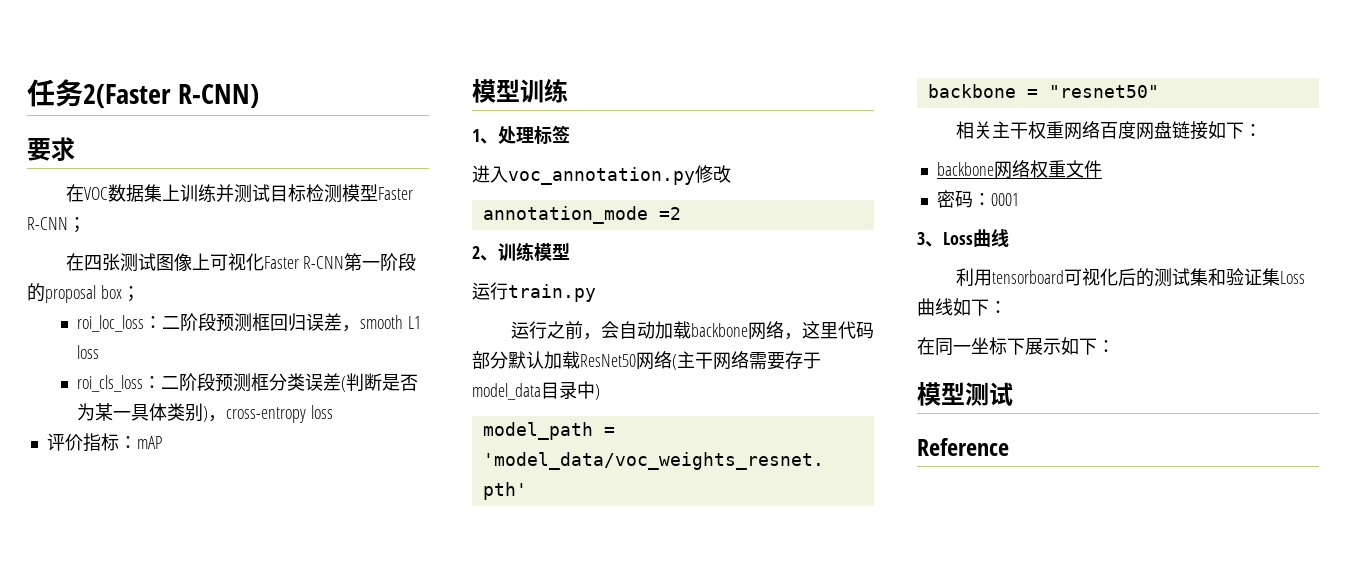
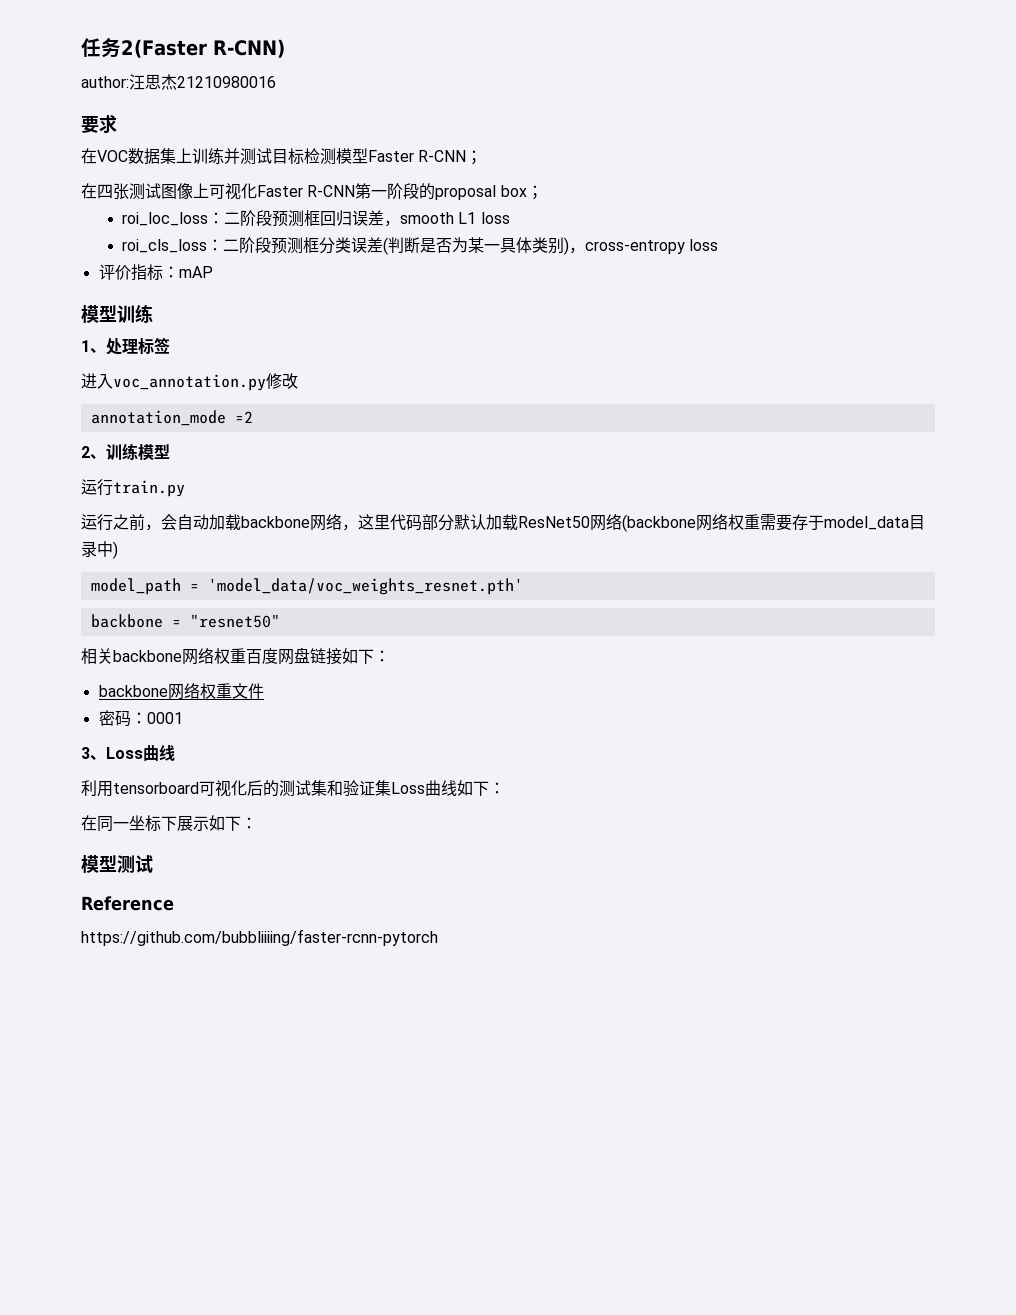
(259, 96) none -> [81,74,276,90] // author:汪思杰21210980016
[672,351,749,370] (主干网络 -> [622,513,760,532] (backbone网络权重
[991,121,1100,140] 主干权重网络 -> [113,647,246,665] backbone网络权重
(1009, 447) none -> [81,929,438,946] // https://github.com/bubbliiiing/faster-rcnn-pytorch

